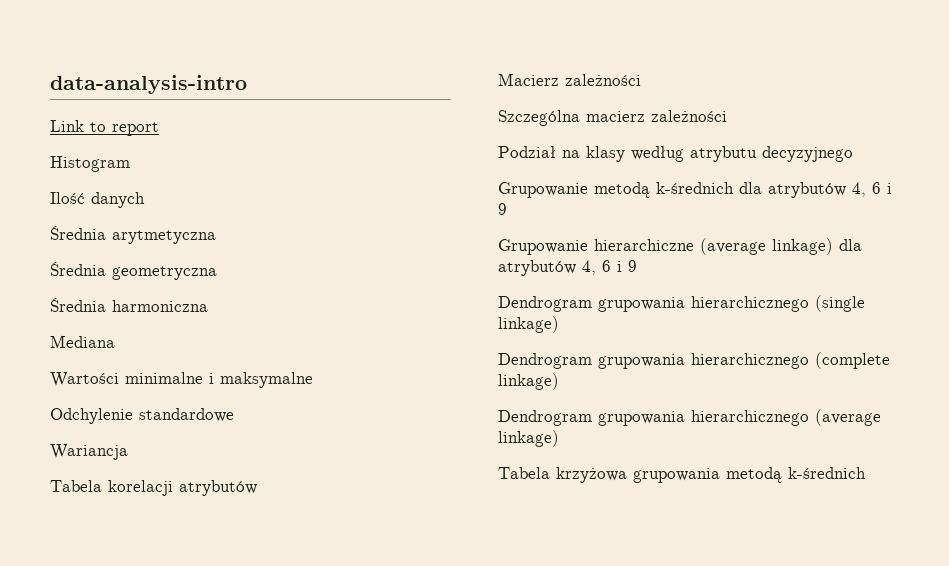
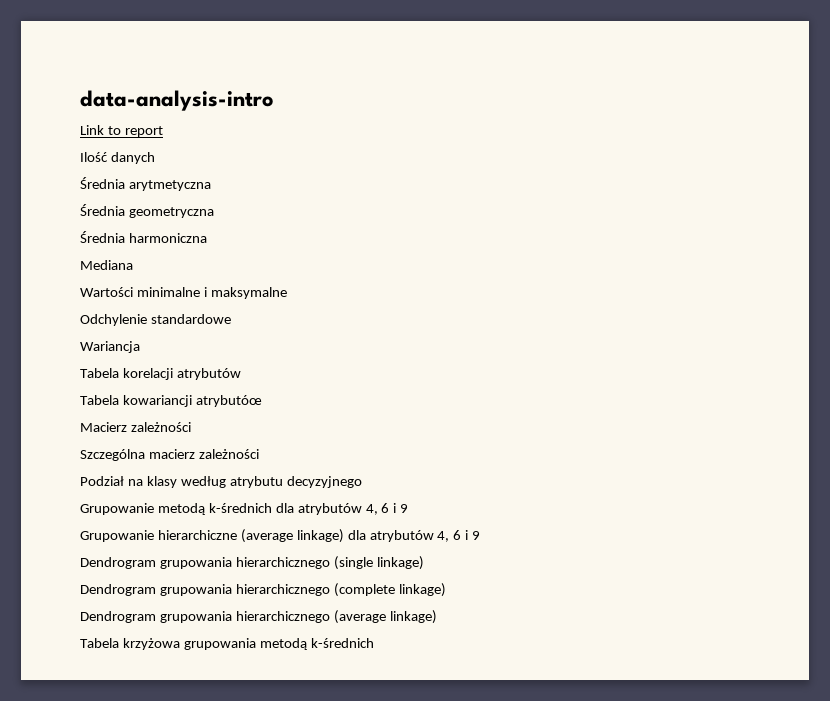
[50,156,130,172] // Histogram -> (163, 131) none
(257, 488) none -> [80,395,262,407] // Tabela kowariancji atrybutóœ

